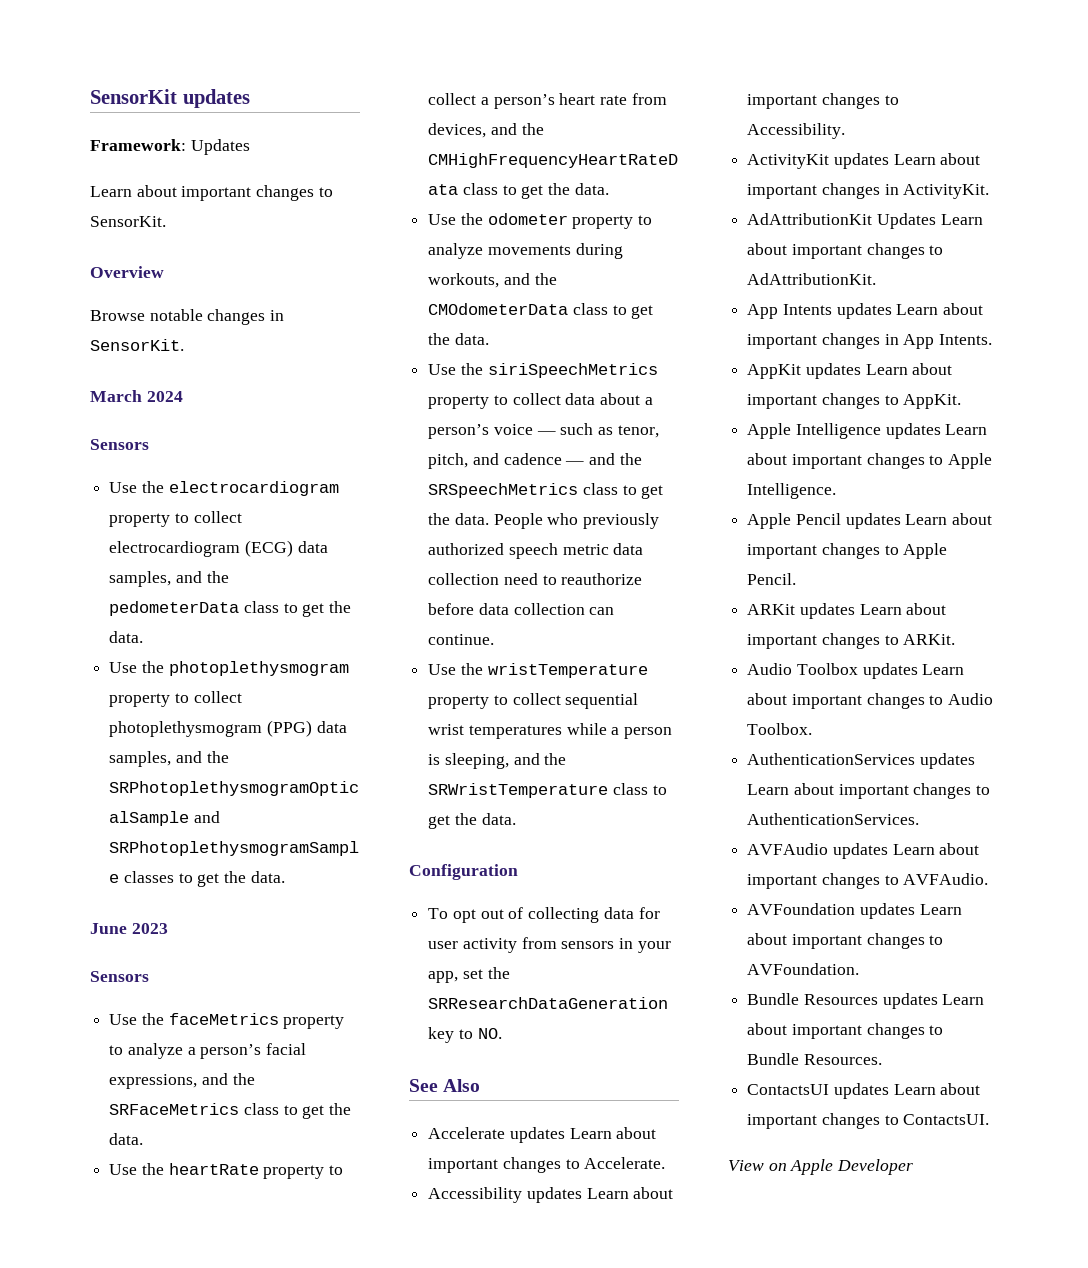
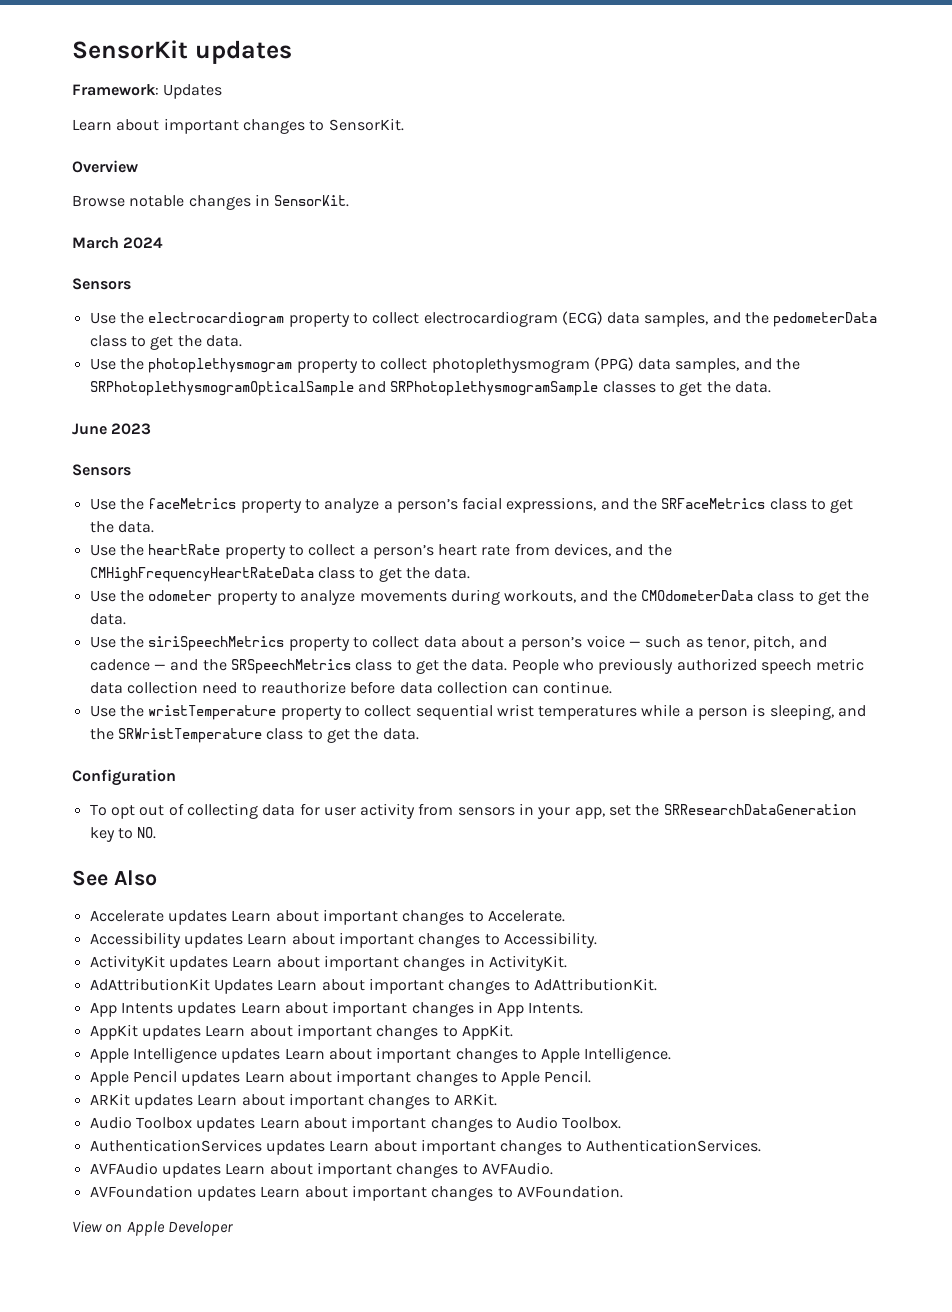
[747,993,985,1009] [747,1023,944,1039] [747,1053,882,1065] [747,1083,981,1099] [747,1113,990,1129] // Bundle Resources updates Learn about important changes to Bundle Resources. // ContactsUI updates Learn about important changes to ContactsUI. -> (623, 1191) none

